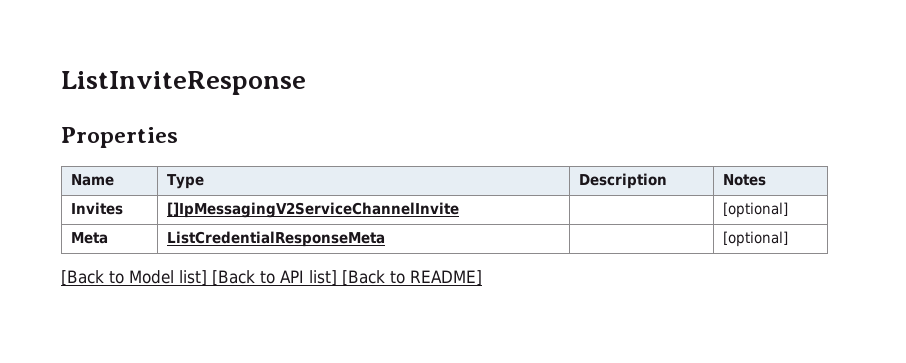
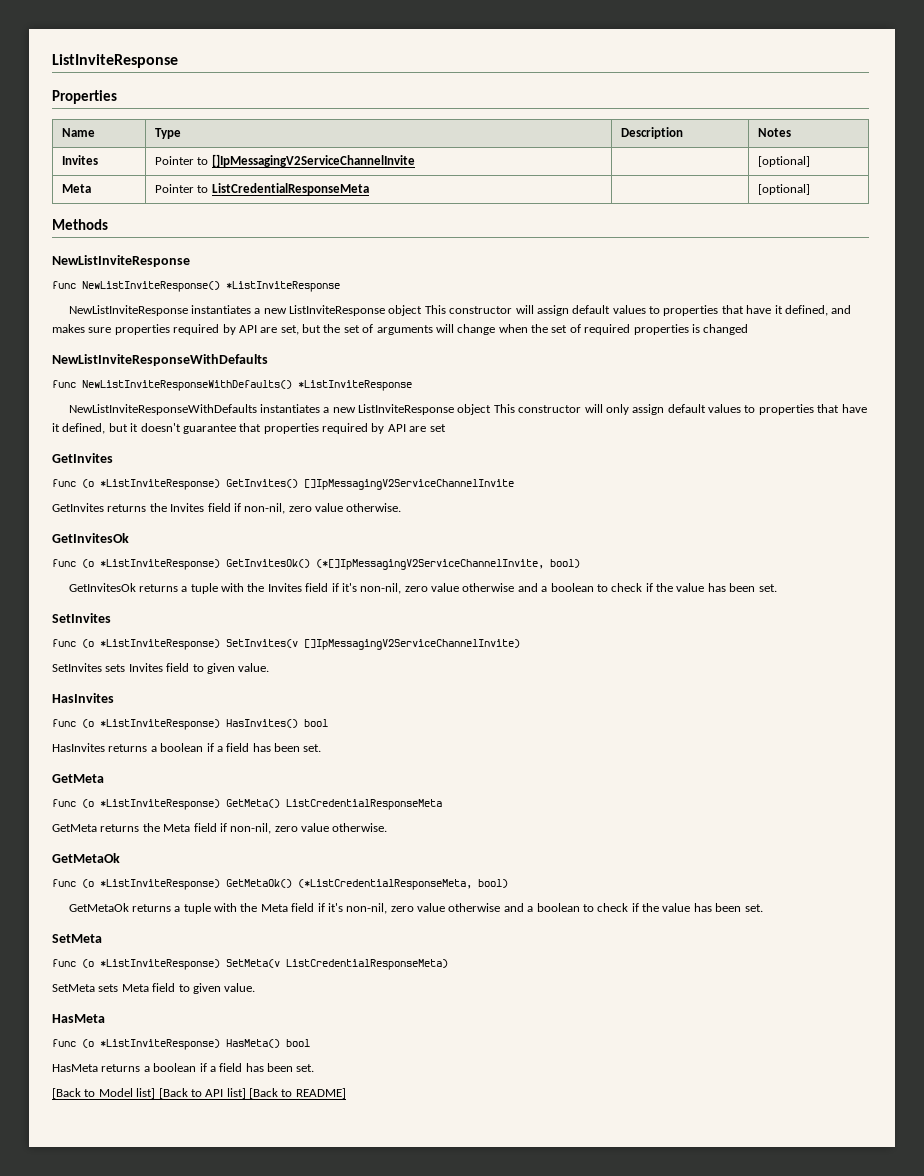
(123, 208) none -> [154,156,209,165] Pointer to
(108, 238) none -> [154,184,209,193] Pointer to
(788, 239) none -> [52,219,108,230] [52,255,190,267] [52,281,340,292] [68,305,852,316] [52,324,749,335] [52,354,268,366] [52,380,412,391] [68,404,867,415] [52,423,446,434] [52,453,113,463] [52,479,514,490] [52,503,402,514] [52,533,129,543] [52,559,580,570] [68,583,777,594] [52,613,111,623] [52,639,520,650] [52,663,270,674] [52,693,114,703] [52,719,328,730] [52,743,322,752] [52,774,104,783] [52,799,442,810] [52,823,388,834] [52,853,120,863] [52,879,508,890] [68,903,763,914] [52,934,102,943] [52,959,448,970] [52,983,256,994] [52,1014,105,1023] [52,1039,310,1050] [52,1063,315,1072] // Methods // NewListInviteResponse // func NewListInviteResponse() *ListInviteResponse // NewListInviteResponse instantiates a new ListInviteResponse object This constructor will assign default values to properties that have it defined, and makes sure properties required by API are set, but the set of arguments will change when the set of required properties is changed // NewListInviteResponseWithDefaults // func NewListInviteResponseWithDefaults() *ListInviteResponse // NewListInviteResponseWithDefaults instantiates a new ListInviteResponse object This constructor will only assign default values to properties that have it defined, but it doesn't guarantee that properties required by API are set // GetInvites // func (o *ListInviteResponse) GetInvites() []IpMessagingV2ServiceChannelInvite // GetInvites returns the Invites field if non-nil, zero value otherwise. // GetInvitesOk // func (o *ListInviteResponse) GetInvitesOk() (*[]IpMessagingV2ServiceChannelInvite, bool) // GetInvitesOk returns a tuple with the Invites field if it's non-nil, zero value otherwise and a boolean to check if the value has been set. // SetInvites // func (o *ListInviteResponse) SetInvites(v []IpMessagingV2ServiceChannelInvite) // SetInvites sets Invites field to given value. // HasInvites // func (o *ListInviteResponse) HasInvites() bool // HasInvites returns a boolean if a field has been set. // GetMeta // func (o *ListInviteResponse) GetMeta() ListCredentialResponseMeta // GetMeta returns the Meta field if non-nil, zero value otherwise. // GetMetaOk // func (o *ListInviteResponse) GetMetaOk() (*ListCredentialResponseMeta, bool) // GetMetaOk returns a tuple with the Meta field if it's non-nil, zero value otherwise and a boolean to check if the value has been set. // SetMeta // func (o *ListInviteResponse) SetMeta(v ListCredentialResponseMeta) // SetMeta sets Meta field to given value. // HasMeta // func (o *ListInviteResponse) HasMeta() bool // HasMeta returns a boolean if a field has been set.

